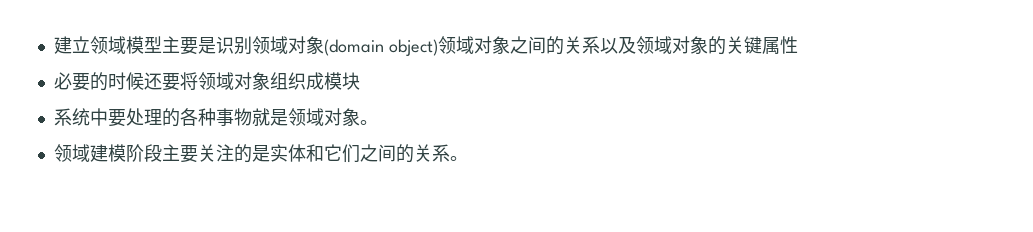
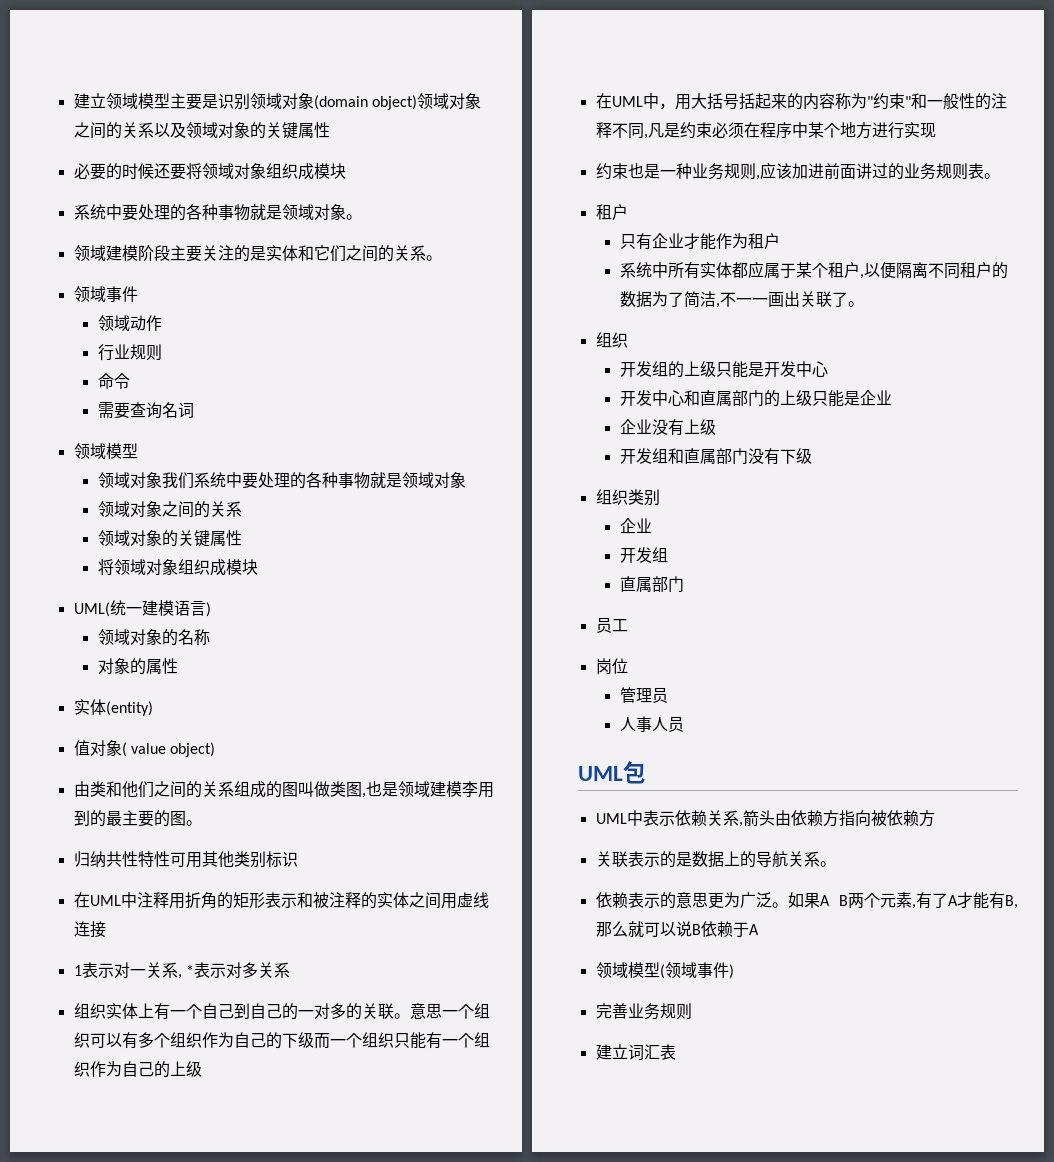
(468, 158) none -> [73,286,138,302] [97,315,162,331] [97,344,162,361] [97,373,130,389] [97,402,194,419] [73,443,138,459] [97,472,466,489] [97,501,242,518] [97,530,242,547] [97,559,258,576] [73,600,211,617] [97,629,210,646] [97,658,178,675] [73,699,153,716] [73,740,216,757] [73,781,494,798] [73,810,202,827] [73,851,298,868] [73,892,489,909] [73,921,106,938] [73,962,290,979] [73,1003,490,1020] [73,1032,490,1049] [73,1061,202,1078] [595,93,1007,110] [595,122,936,139] [595,162,1000,180] [595,204,628,220] [619,233,780,250] [619,261,1008,279] [619,291,864,308] [595,332,628,348] [619,361,828,378] [619,390,892,407] [619,419,716,436] [619,448,812,465] [595,489,660,506] [619,518,652,534] [619,547,668,563] [619,576,684,592] [595,617,628,633] [595,658,628,674] [619,687,668,703] [619,716,684,732] [578,761,646,784] [595,810,935,827] [595,851,836,868] [595,892,1018,909] [595,921,759,937] [595,962,734,979] [595,1003,692,1020] [595,1044,676,1060] // 领域事件 // 领域动作 // 行业规则 // 命令 // 需要查询名词 // 领域模型 // 领域对象我们系统中要处理的各种事物就是领域对象 // 领域对象之间的关系 // 领域对象的关键属性 // 将领域对象组织成模块 // UML(统一建模语言) // 领域对象的名称 // 对象的属性 // 实体(entity) // 值对象( value object) // 由类和他们之间的关系组成的图叫做类图,也是领域建模李用到的最主要的图。 // 归纳共性特性可用其他类别标识 // 在UML中注释用折角的矩形表示和被注释的实体之间用虚线连接 // 1表示对一关系, *表示对多关系 // 组织实体上有一个自己到自己的一对多的关联。意思一个组织可以有多个组织作为自己的下级而一个组织只能有一个组织作为自己的上级 // 在UML中，用大括号括起来的内容称为"约束"和一般性的注释不同,凡是约束必须在程序中某个地方进行实现 // 约束也是一种业务规则,应该加进前面讲过的业务规则表。 // 租户 // 只有企业才能作为租户 // 系统中所有实体都应属于某个租户,以便隔离不同租户的数据为了简洁,不一一画出关联了。 // 组织 // 开发组的上级只能是开发中心 // 开发中心和直属部门的上级只能是企业 // 企业没有上级 // 开发组和直属部门没有下级 // 组织类别 // 企业 // 开发组 // 直属部门 // 员工 // 岗位 // 管理员 // 人事人员 // UML包 // UML中表示依赖关系,箭头由依赖方指向被依赖方 // 关联表示的是数据上的导航关系。 // 依赖表示的意思更为广泛。如果A B两个元素,有了A才能有B,那么就可以说B依赖于A // 领域模型(领域事件) // 完善业务规则 // 建立词汇表

